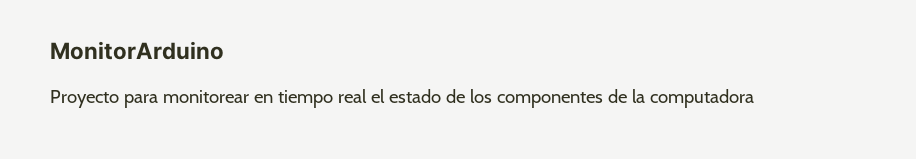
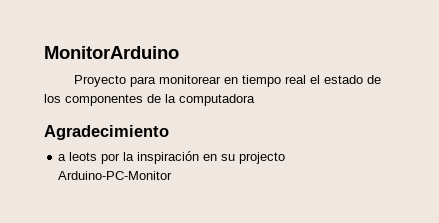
(754, 98) none -> [44,125,169,140] [58,151,286,164] [58,171,173,180] // Agradecimiento // a leots por la inspiración en su projecto Arduino-PC-Monitor

